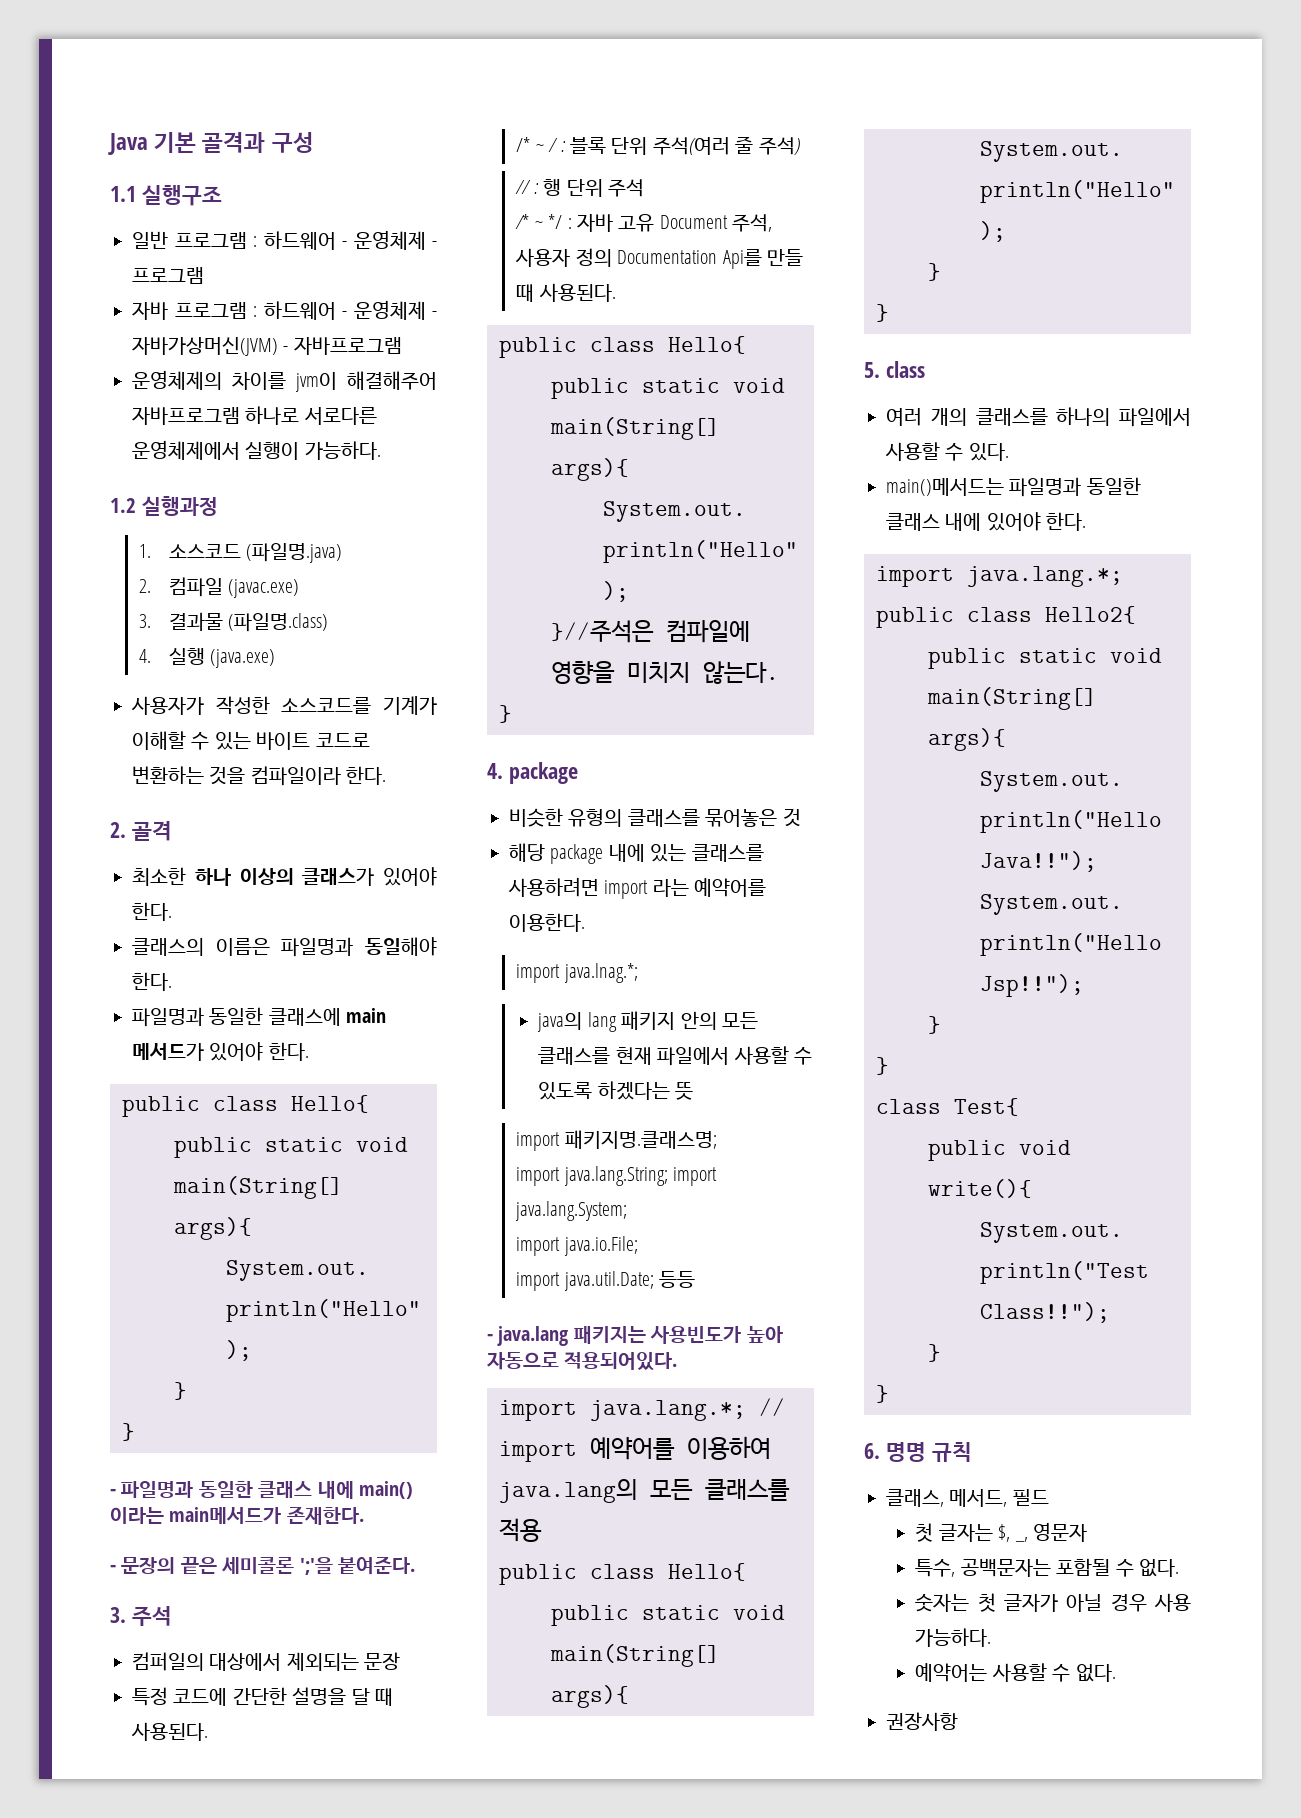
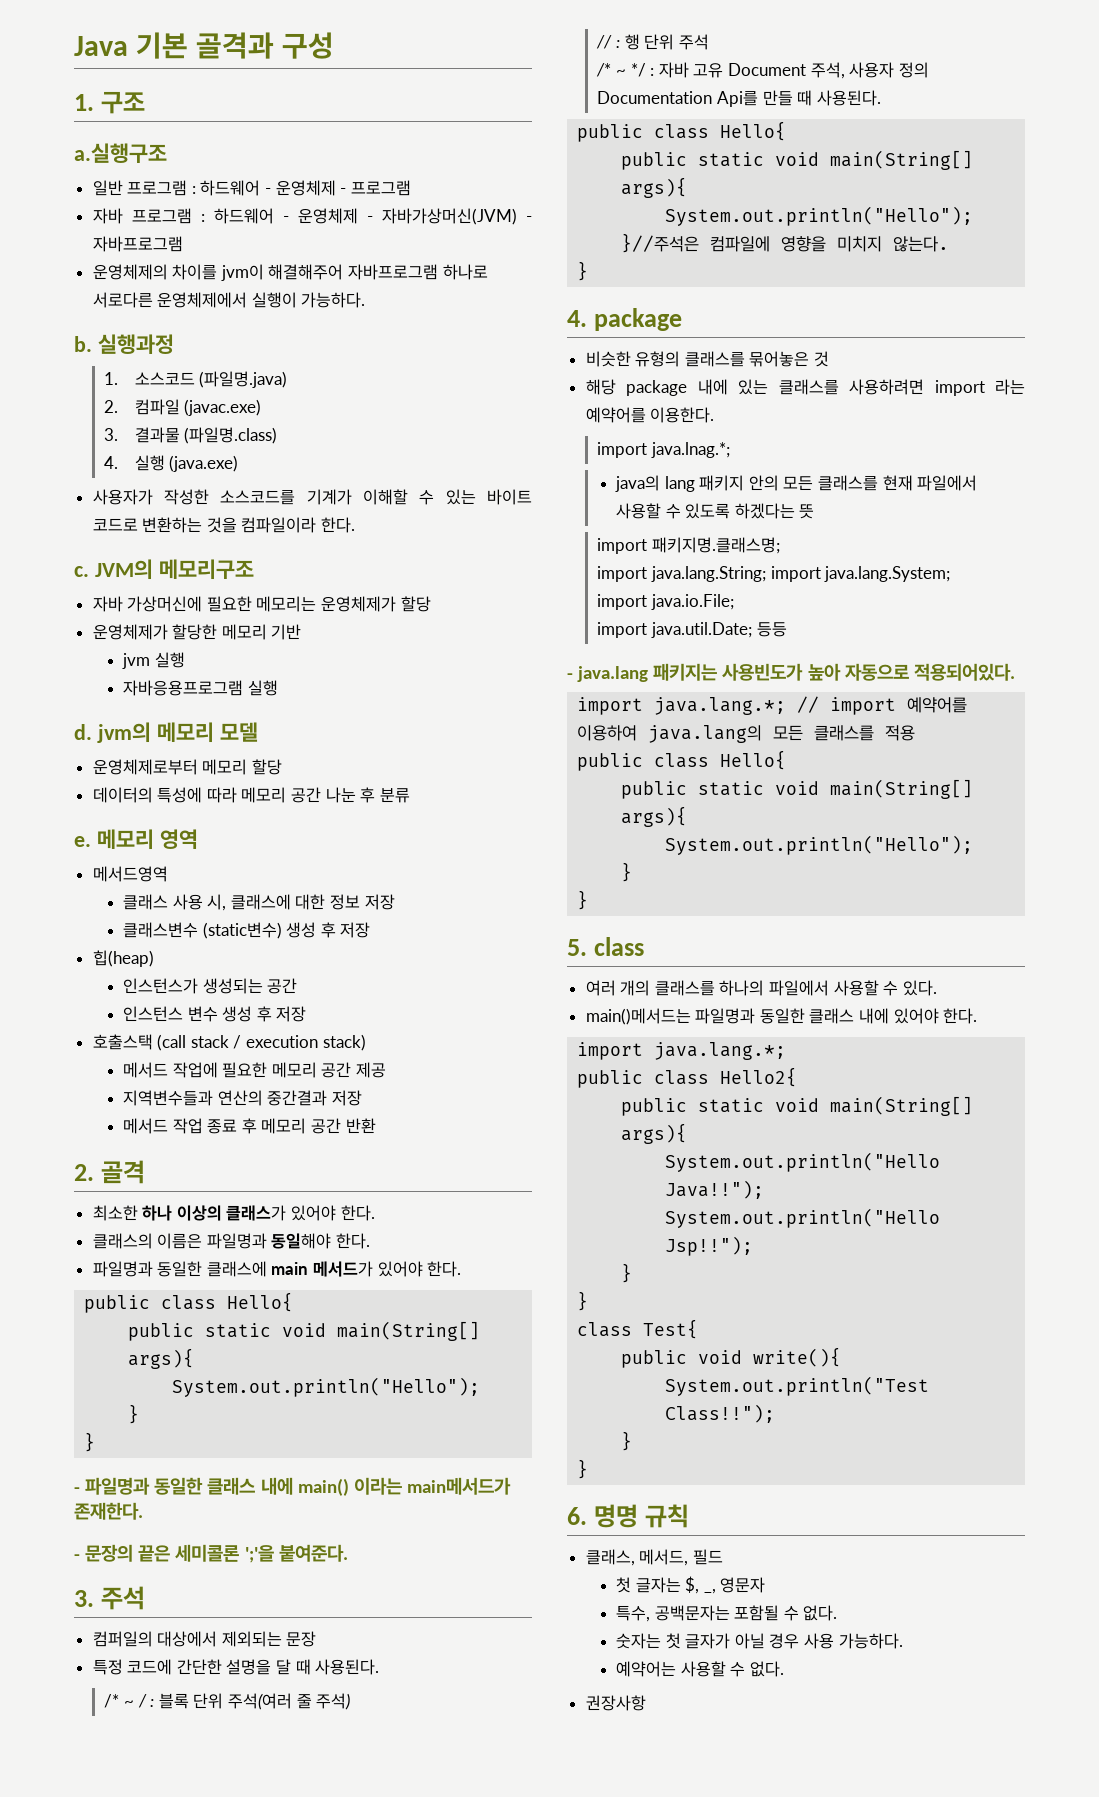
[110,185,222,206] 1.1 실행구조 -> [74,91,145,114] [74,143,167,163] 1. 구조 // a.실행구조
[110,498,136,513] 1.2 -> [74,336,92,352] b.
(387, 775) none -> [74,559,254,580] [92,596,431,612] [92,624,302,640] [122,652,185,669] [123,680,278,696] [74,722,258,743] [92,759,282,775] [92,787,410,803] [74,829,198,850] [92,866,168,882] [123,894,395,911] [123,922,371,939] [92,950,154,967] [123,978,298,994] [123,1006,307,1022] [92,1034,366,1051] [123,1062,387,1078] [123,1090,362,1106] [123,1118,376,1134] // c. JVM의 메모리구조 // 자바 가상머신에 필요한 메모리는 운영체제가 할당 // 운영체제가 할당한 메모리 기반 // jvm 실행 // 자바응용프로그램 실행 // d. jvm의 메모리 모델 // 운영체제로부터 메모리 할당 // 데이터의 특성에 따라 메모리 공간 나눈 후 분류 // e. 메모리 영역 // 메서드영역 // 클래스 사용 시, 클래스에 대한 정보 저장 // 클래스변수 (static변수) 생성 후 저장 // 힙(heap) // 인스턴스가 생성되는 공간 // 인스턴스 변수 생성 후 저장 // 호출스택 (call stack / execution stack) // 메서드 작업에 필요한 메모리 공간 제공 // 지역변수들과 연산의 중간결과 저장 // 메서드 작업 종료 후 메모리 공간 반환

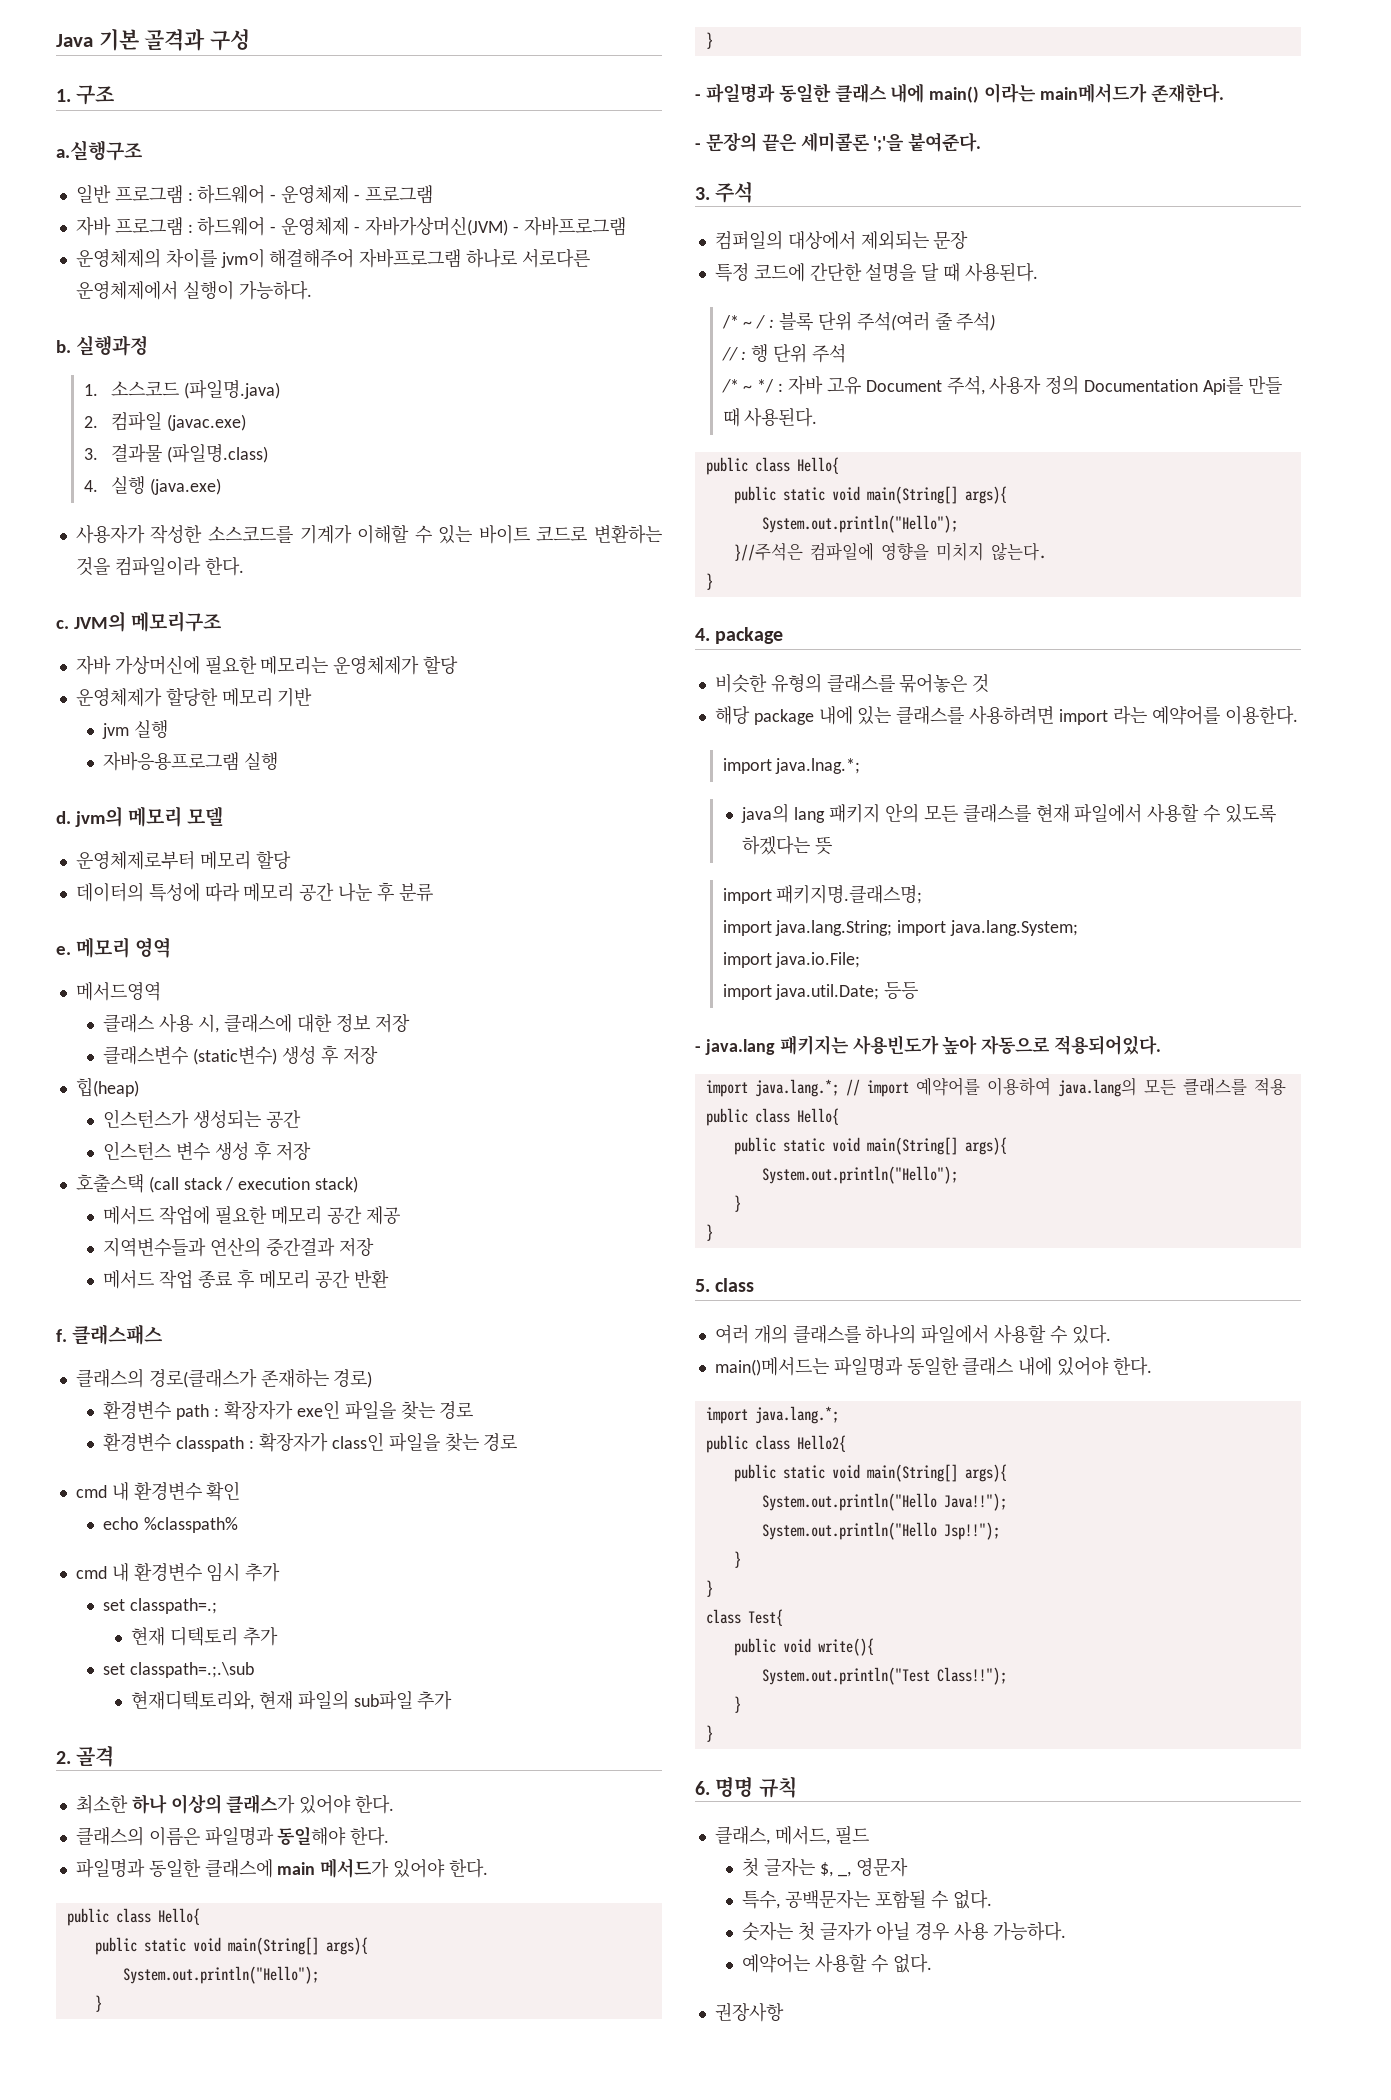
(376, 1126) none -> [56,1324,164,1345] [75,1368,373,1388] [103,1400,474,1420] [103,1432,518,1452] [75,1481,241,1501] [103,1517,239,1533] [75,1563,281,1582] [103,1598,218,1614] [130,1626,278,1646] [103,1662,255,1678] [130,1690,453,1710] // f. 클래스패스 // 클래스의 경로(클래스가 존재하는 경로) // 환경변수 path : 확장자가 exe인 파일을 찾는 경로 // 환경변수 classpath : 확장자가 class인 파일을 찾는 경로 // cmd 내 환경변수 확인 // echo %classpath% // cmd 내 환경변수 임시 추가 // set classpath=.; // 현재 디텍토리 추가 // set classpath=.;.\sub // 현재디텍토리와, 현재 파일의 sub파일 추가

